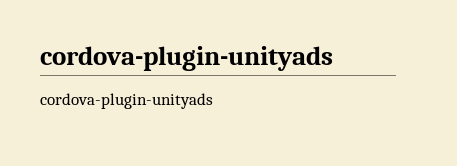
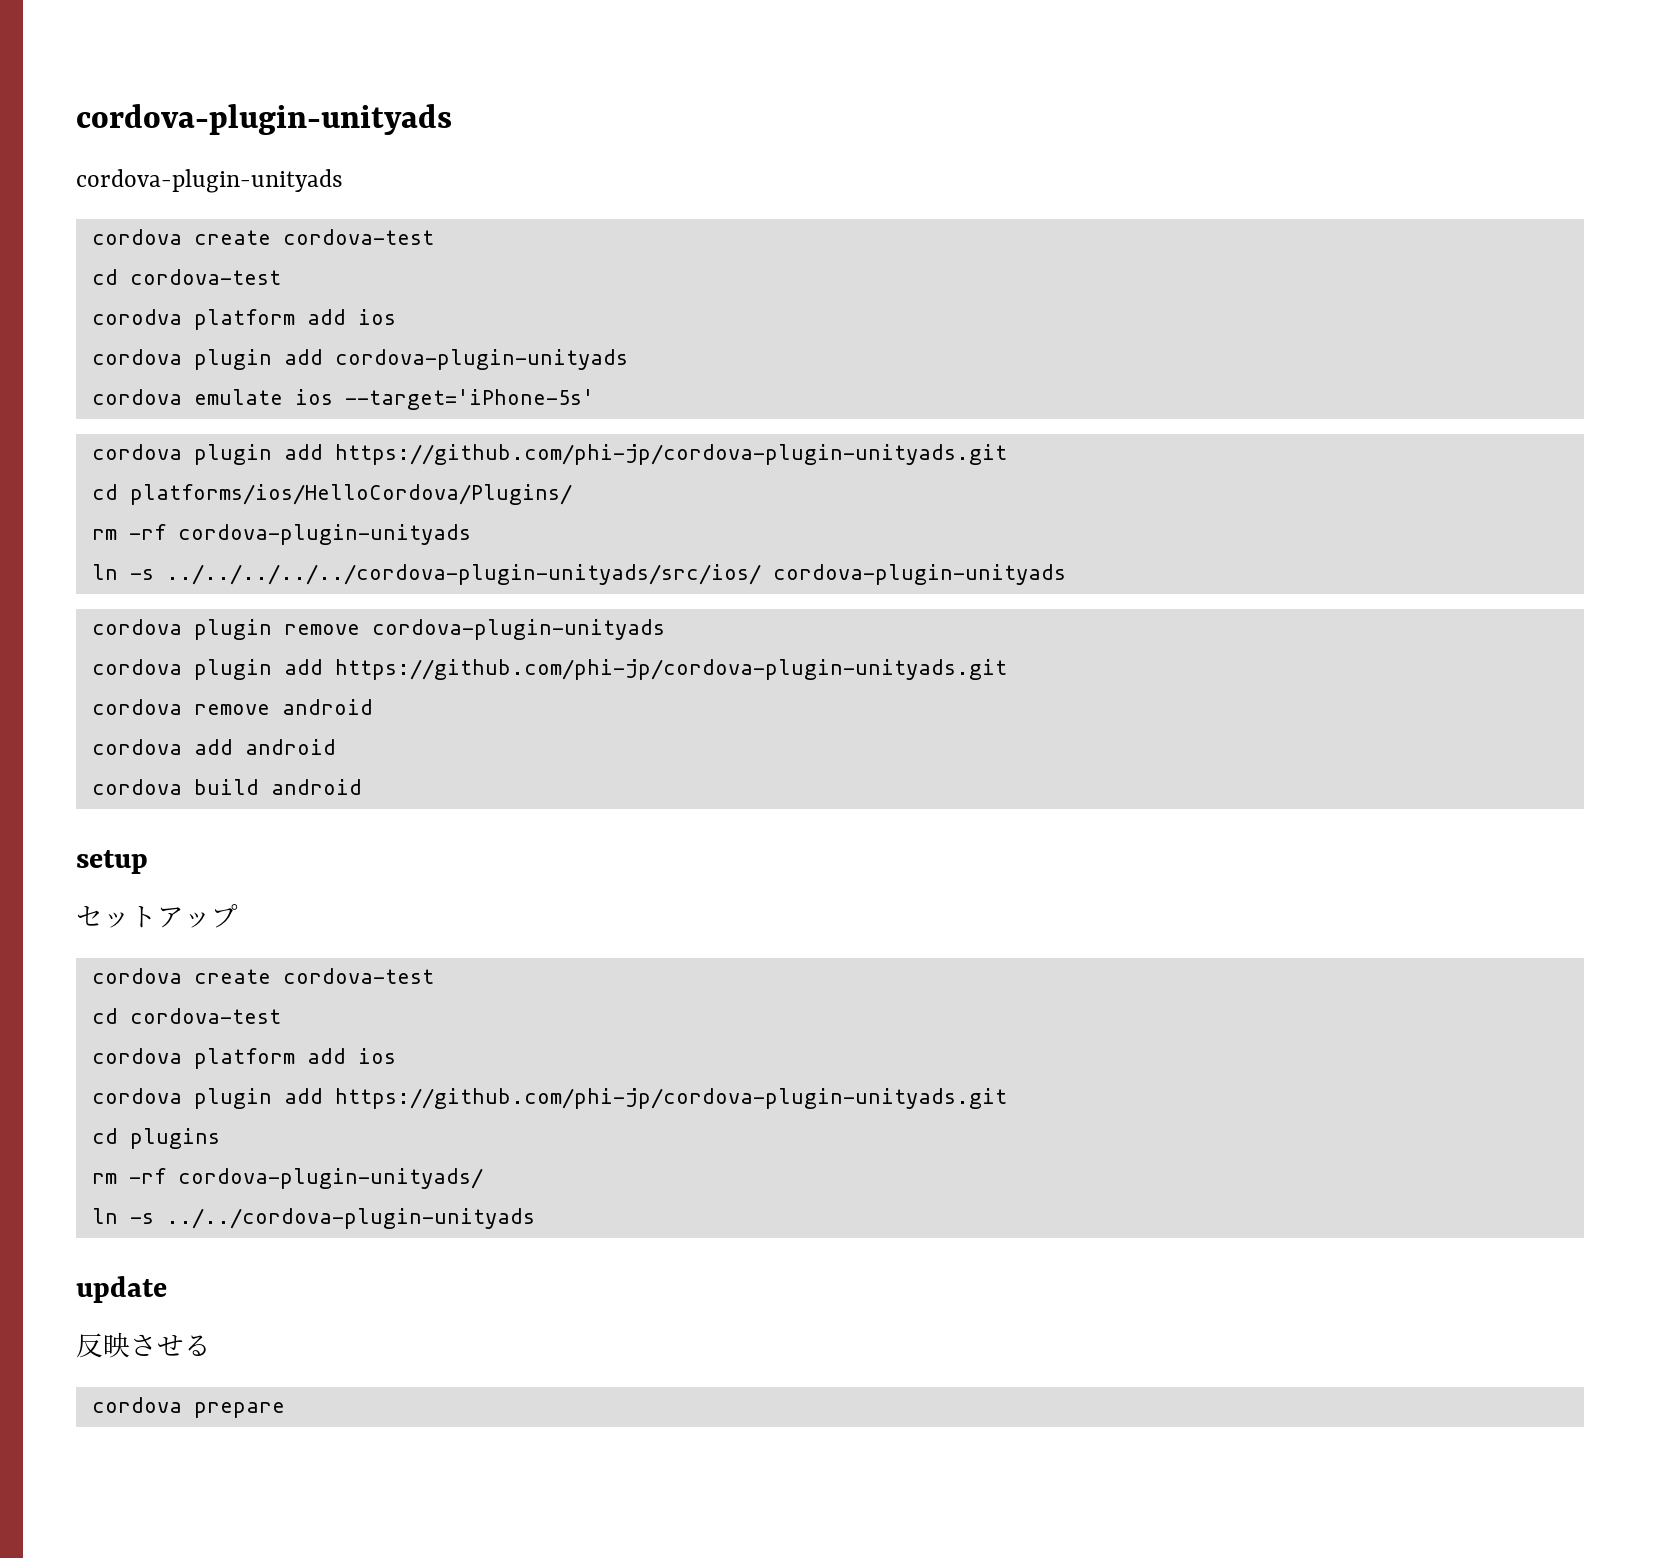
(213, 101) none -> [91,229,434,245] [91,269,281,285] [91,309,396,330] [91,349,628,370] [91,389,594,410] [91,444,1007,465] [91,484,572,505] [91,524,471,545] [91,564,1066,585] [91,619,665,640] [91,659,1007,680] [91,699,373,715] [91,739,336,755] [91,779,362,795] [76,850,148,874] [76,904,238,928] [91,968,434,984] [91,1008,281,1024] [91,1048,396,1069] [91,1088,1007,1109] [91,1128,220,1149] [91,1168,483,1189] [91,1208,535,1229] [76,1276,167,1303] [76,1332,211,1358] [91,1397,285,1418] // cordova create cordova-test // cd cordova-test // corodva platform add ios // cordova plugin add cordova-plugin-unityads // cordova emulate ios --target='iPhone-5s' // cordova plugin add https://github.com/phi-jp/cordova-plugin-unityads.git // cd platforms/ios/HelloCordova/Plugins/ // rm -rf cordova-plugin-unityads // ln -s ../../../../../cordova-plugin-unityads/src/ios/ cordova-plugin-unityads // cordova plugin remove cordova-plugin-unityads // cordova plugin add https://github.com/phi-jp/cordova-plugin-unityads.git // cordova remove android // cordova add android // cordova build android // setup // セットアップ // cordova create cordova-test // cd cordova-test // cordova platform add ios // cordova plugin add https://github.com/phi-jp/cordova-plugin-unityads.git // cd plugins // rm -rf cordova-plugin-unityads/ // ln -s ../../cordova-plugin-unityads // update // 反映させる // cordova prepare

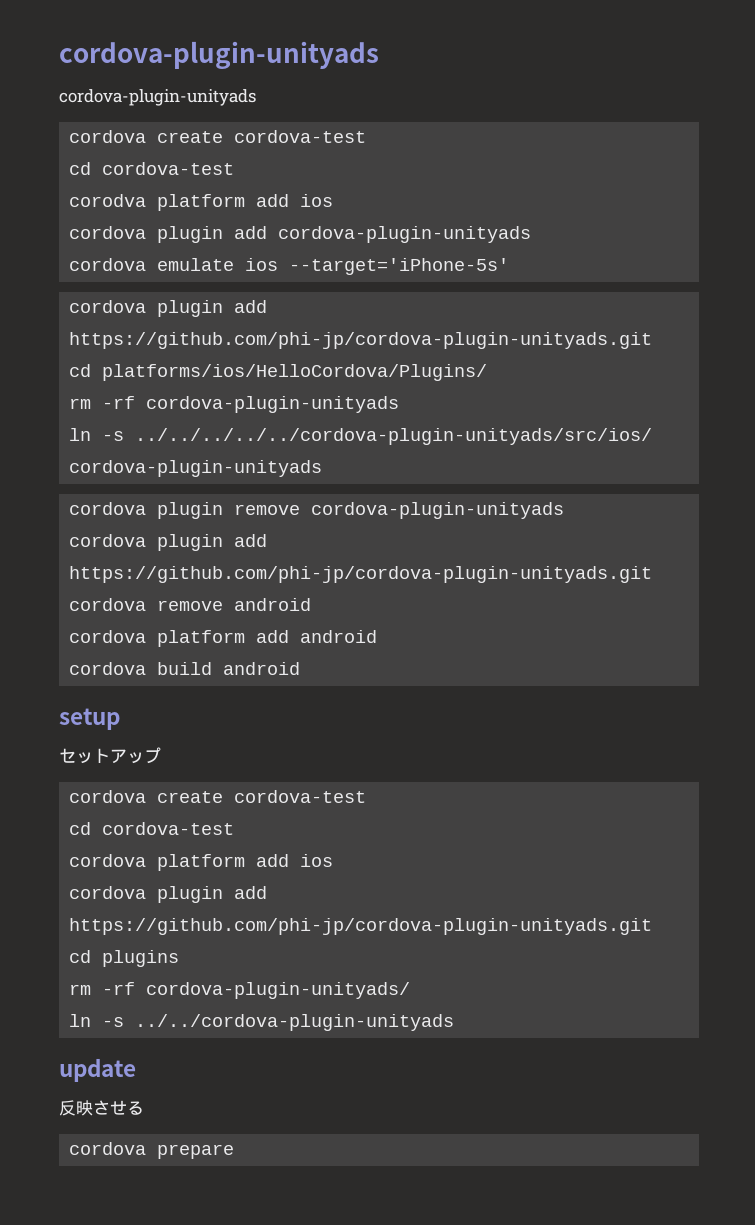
(182, 747) none -> [157,630,246,647] platform

